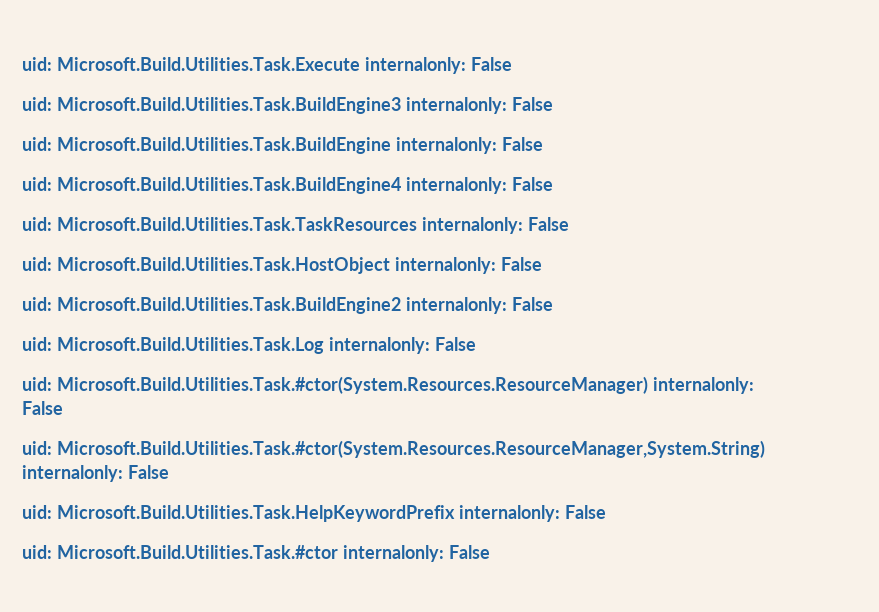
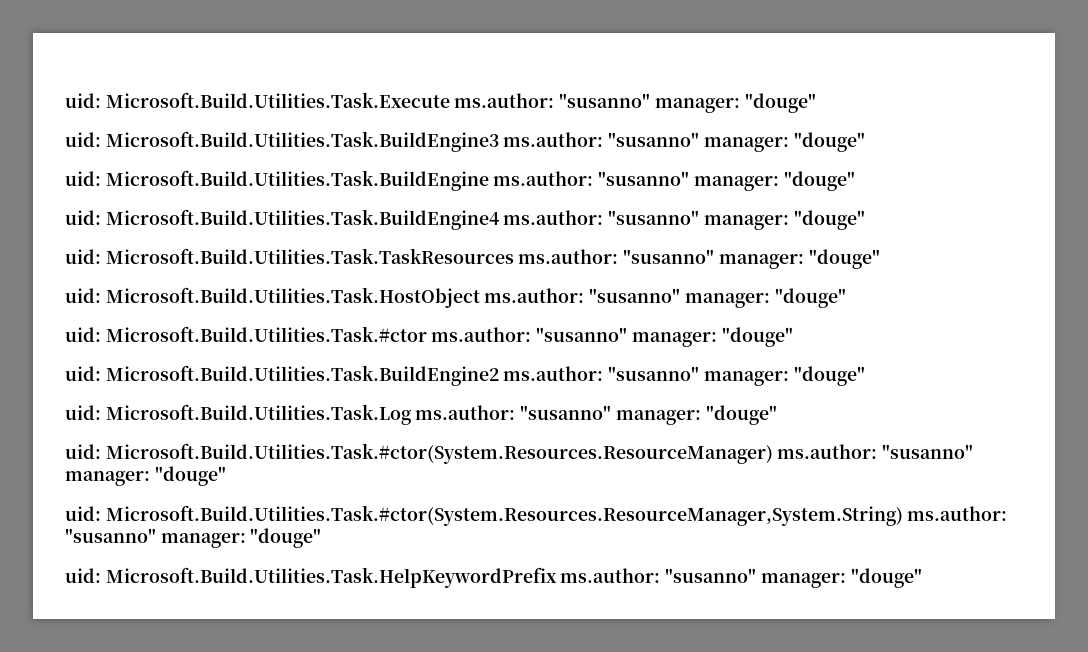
[364,57,512,74] [22,97,553,114] [22,137,543,154] [22,177,553,194] [22,217,569,234] [22,257,542,274] [22,297,553,314] [22,337,476,354] [22,376,754,394] [22,401,63,415] [22,440,765,458] [22,465,169,482] [22,505,606,522] [22,545,490,562] internalonly: False // uid: Microsoft.Build.Utilities.Task.BuildEngine3 internalonly: False // uid: Microsoft.Build.Utilities.Task.BuildEngine internalonly: False // uid: Microsoft.Build.Utilities.Task.BuildEngine4 internalonly: False // uid: Microsoft.Build.Utilities.Task.TaskResources internalonly: False // uid: Microsoft.Build.Utilities.Task.HostObject internalonly: False // uid: Microsoft.Build.Utilities.Task.BuildEngine2 internalonly: False // uid: Microsoft.Build.Utilities.Task.Log internalonly: False // uid: Microsoft.Build.Utilities.Task.#ctor(System.Resources.ResourceManager) internalonly: False // uid: Microsoft.Build.Utilities.Task.#ctor(System.Resources.ResourceManager,System.String) internalonly: False // uid: Microsoft.Build.Utilities.Task.HelpKeywordPrefix internalonly: False // uid: Microsoft.Build.Utilities.Task.#ctor internalonly: False -> [454,93,816,113] [65,131,865,152] [65,170,855,191] [65,209,865,230] [65,248,880,269] [65,287,846,308] [65,326,793,347] [65,365,865,386] [65,404,777,425] [65,443,974,464] [65,466,226,486] [65,505,1008,526] [65,528,322,548] [65,567,922,588] ms.author: "susanno" manager: "douge" // uid: Microsoft.Build.Utilities.Task.BuildEngine3 ms.author: "susanno" manager: "douge" // uid: Microsoft.Build.Utilities.Task.BuildEngine ms.author: "susanno" manager: "douge" // uid: Microsoft.Build.Utilities.Task.BuildEngine4 ms.author: "susanno" manager: "douge" // uid: Microsoft.Build.Utilities.Task.TaskResources ms.author: "susanno" manager: "douge" // uid: Microsoft.Build.Utilities.Task.HostObject ms.author: "susanno" manager: "douge" // uid: Microsoft.Build.Utilities.Task.#ctor ms.author: "susanno" manager: "douge" // uid: Microsoft.Build.Utilities.Task.BuildEngine2 ms.author: "susanno" manager: "douge" // uid: Microsoft.Build.Utilities.Task.Log ms.author: "susanno" manager: "douge" // uid: Microsoft.Build.Utilities.Task.#ctor(System.Resources.ResourceManager) ms.author: "susanno" manager: "douge" // uid: Microsoft.Build.Utilities.Task.#ctor(System.Resources.ResourceManager,System.String) ms.author: "susanno" manager: "douge" // uid: Microsoft.Build.Utilities.Task.HelpKeywordPrefix ms.author: "susanno" manager: "douge"

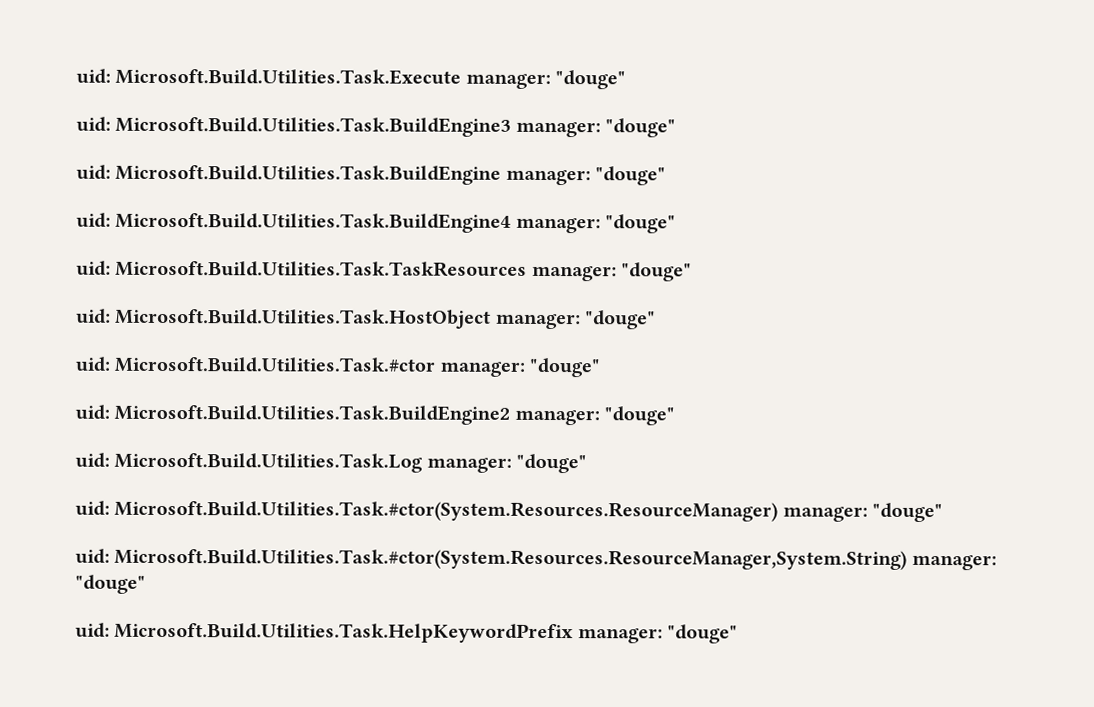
[454,93,651,108] ms.author: "susanno" -> (462, 76) none
[503,132,700,147] ms.author: "susanno" -> (512, 126) none
[493,171,690,186] ms.author: "susanno" -> (502, 174) none
[503,210,700,225] ms.author: "susanno" -> (512, 222) none
[518,249,715,264] ms.author: "susanno" -> (528, 268) none
[484,288,681,303] ms.author: "susanno" -> (492, 318) none
[431,327,628,342] ms.author: "susanno" -> (436, 364) none
[503,366,700,381] ms.author: "susanno" -> (511, 414) none
[415,405,612,420] ms.author: "susanno" -> (424, 462) none
[777,444,974,459] ms.author: "susanno" -> (779, 511) none
[907,506,1008,521] [65,528,156,543] ms.author: "susanno" -> (908, 559) none
[560,568,757,583] ms.author: "susanno" -> (575, 633) none

